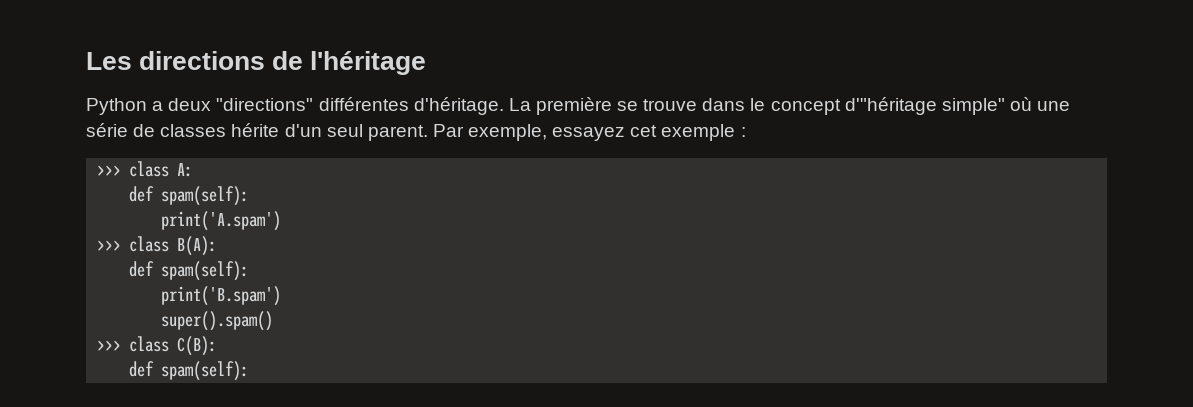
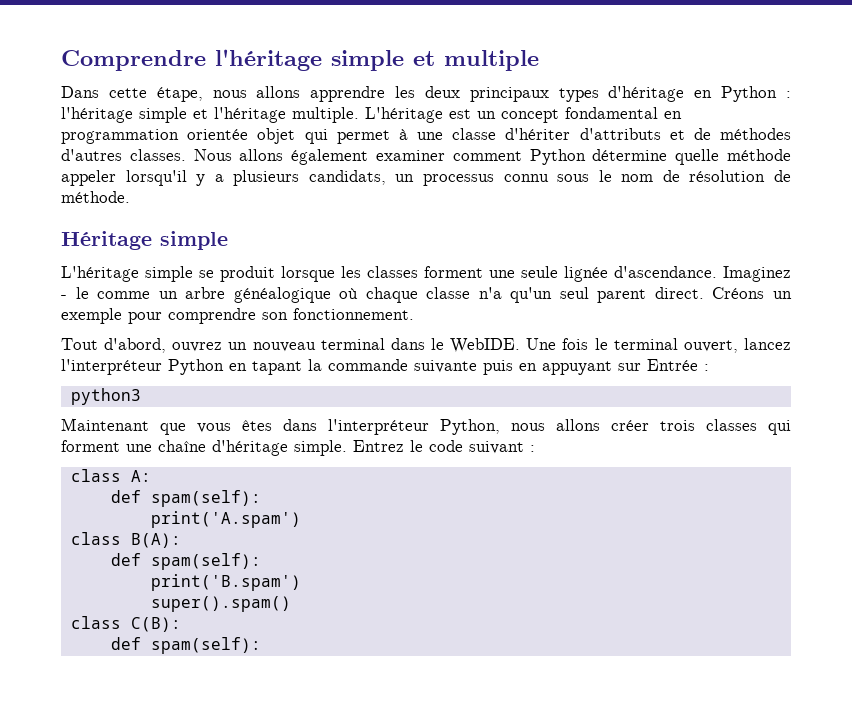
[86,51,427,75] [86,97,1071,115] [86,123,746,141] [97,165,122,176] Les directions de l'héritage // Python a deux "directions" différentes d'héritage. La première se trouve dans le concept d'"héritage simple" où une série de classes hérite d'un seul parent. Par exemple, essayez cet exemple : // >>> -> [61,49,539,71] [61,86,791,102] [61,107,682,123] [61,128,791,144] [61,149,791,165] [61,170,791,186] [61,191,130,203] [61,231,228,250] [61,266,791,282] [61,287,792,303] [61,308,414,324] [61,338,791,353] [61,359,709,375] [70,388,141,405] [61,418,791,435] [61,440,535,456] Comprendre l'héritage simple et multiple // Dans cette étape, nous allons apprendre les deux principaux types d'héritage en Python : l'héritage simple et l'héritage multiple. L'héritage est un concept fondamental en programmation orientée objet qui permet à une classe d'hériter d'attributs et de méthodes d'autres classes. Nous allons également examiner comment Python détermine quelle méthode appeler lorsqu'il y a plusieurs candidats, un processus connu sous le nom de résolution de méthode. // Héritage simple // L'héritage simple se produit lorsque les classes forment une seule lignée d'ascendance. Imaginez - le comme un arbre généalogique où chaque classe n'a qu'un seul parent direct. Créons un exemple pour comprendre son fonctionnement. // Tout d'abord, ouvrez un nouveau terminal dans le WebIDE. Une fois le terminal ouvert, lancez l'interpréteur Python en tapant la commande suivante puis en appuyant sur Entrée : // python3 // Maintenant que vous êtes dans l'interpréteur Python, nous allons créer trois classes qui forment une chaîne d'héritage simple. Entrez le code suivant : //
[97,240,122,251] >>> -> (301, 519) none
[97,340,122,351] >>> -> (291, 604) none

